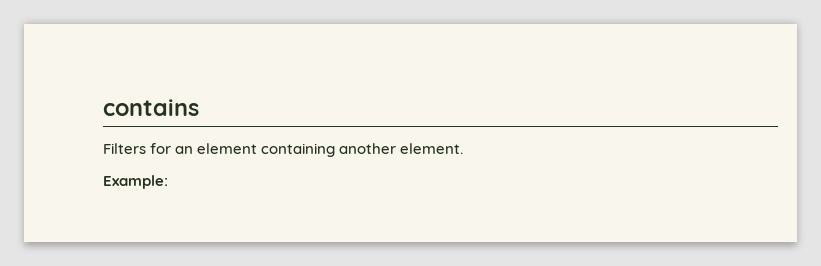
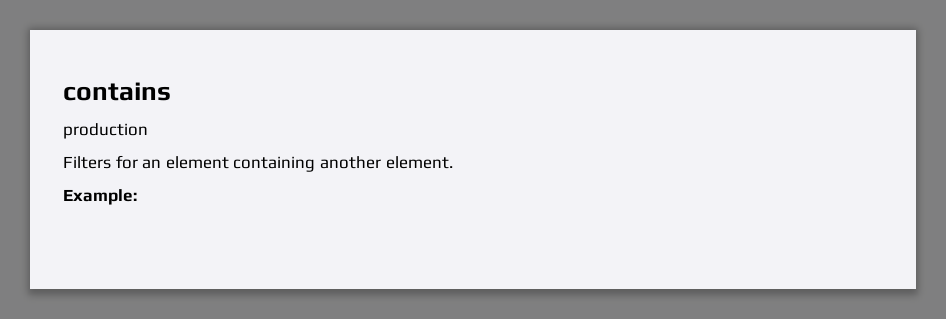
(199, 107) none -> [63,123,148,139] // production

